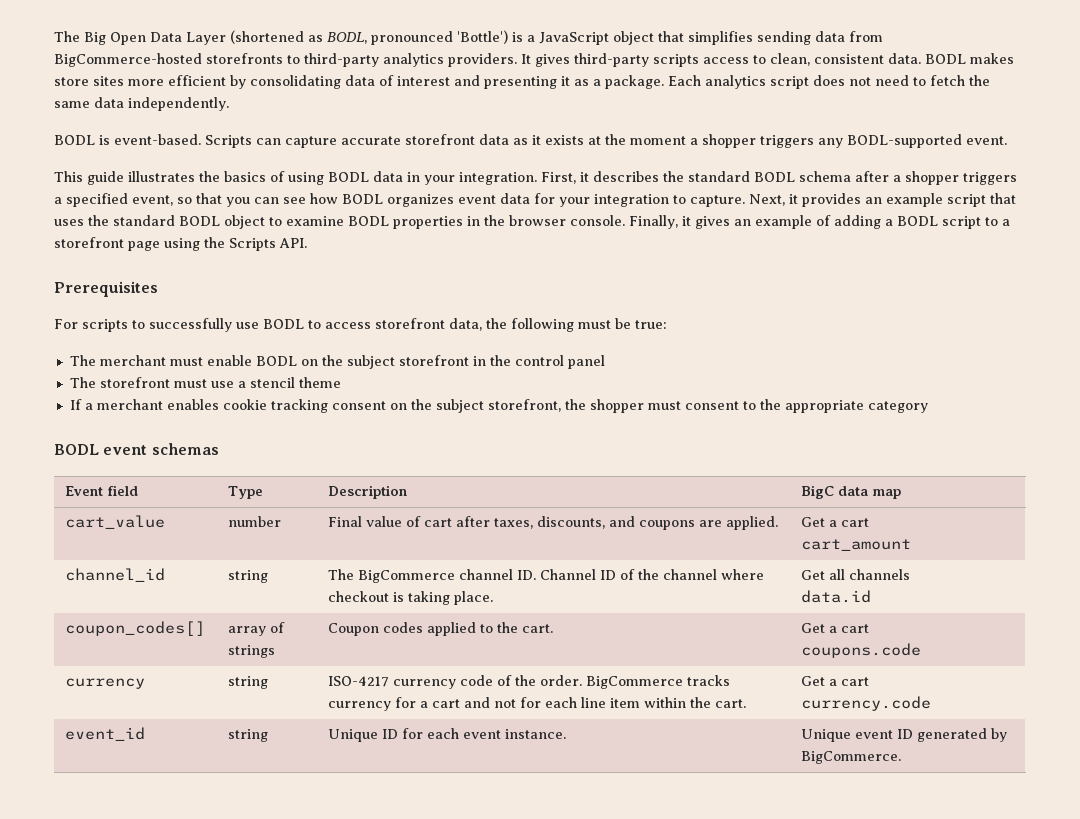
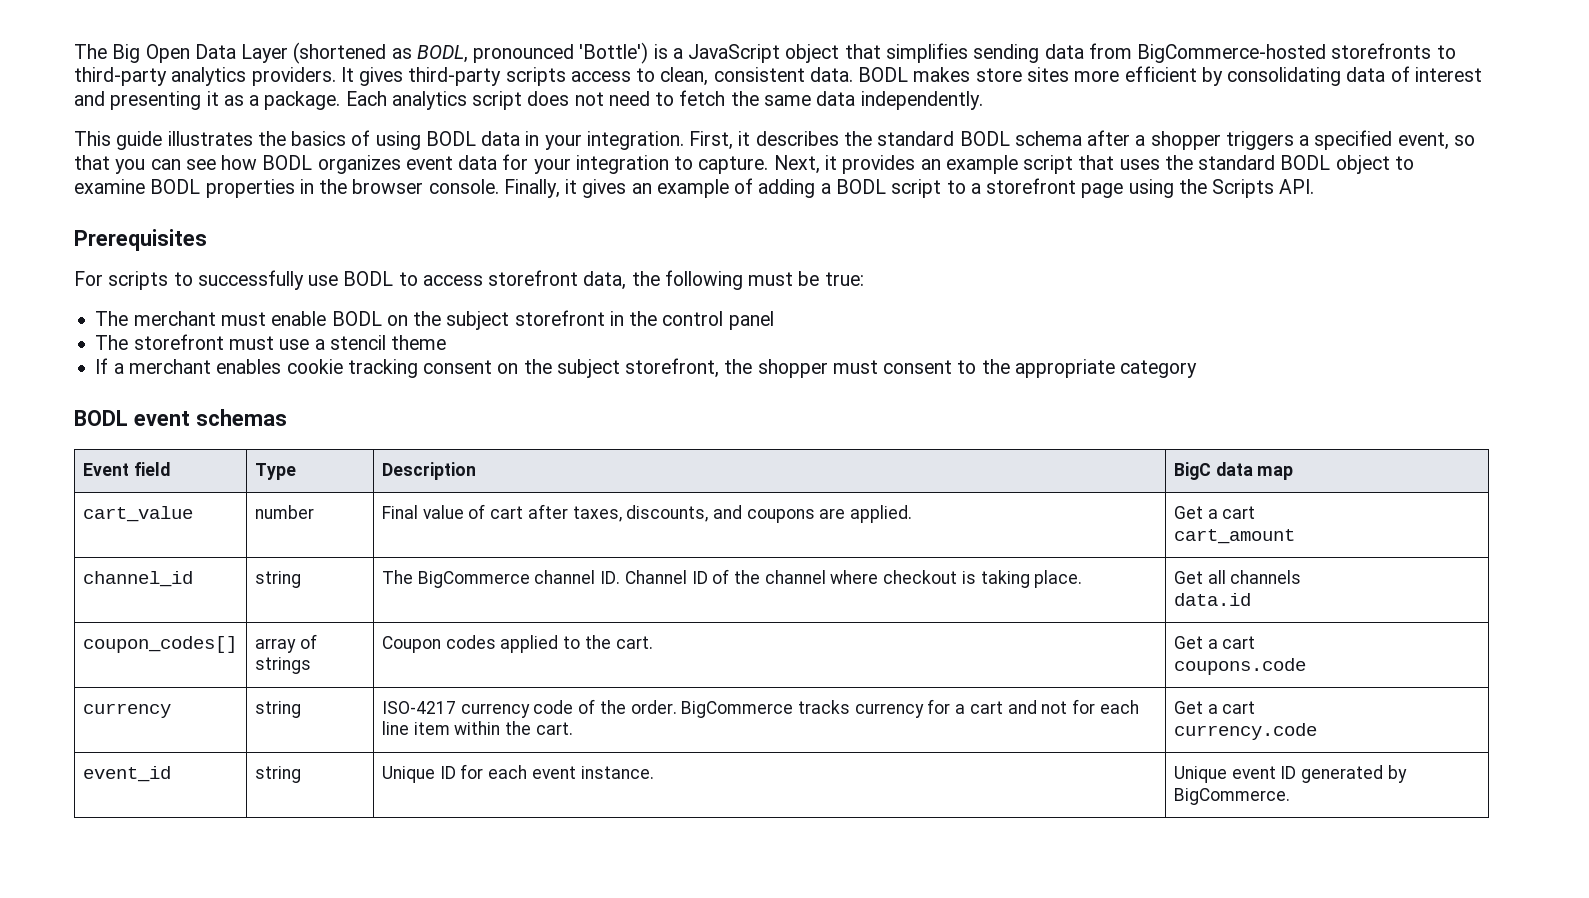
[54,134,1007,148] // BODL is event-based. Scripts can capture accurate storefront data as it exists at the moment a shopper triggers any BODL-supported event. -> (983, 100) none

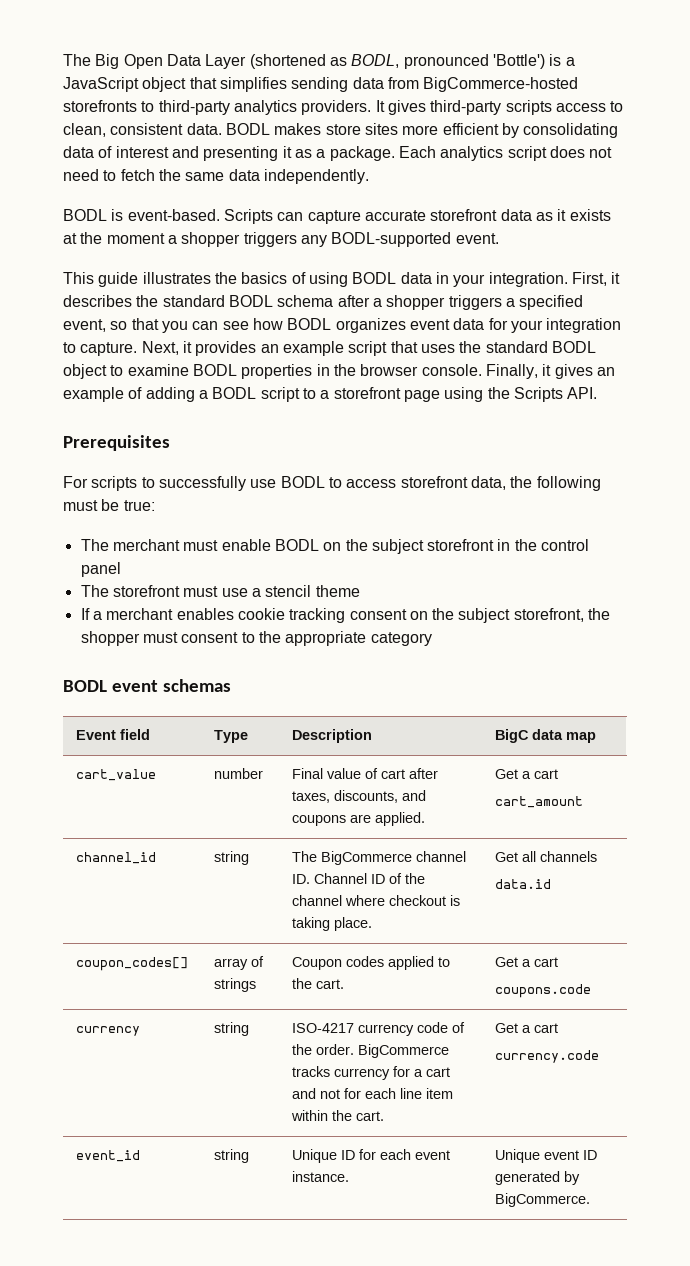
(983, 100) none -> [63,209,611,224] [63,232,499,247] // BODL is event-based. Scripts can capture accurate storefront data as it exists at the moment a shopper triggers any BODL-supported event.

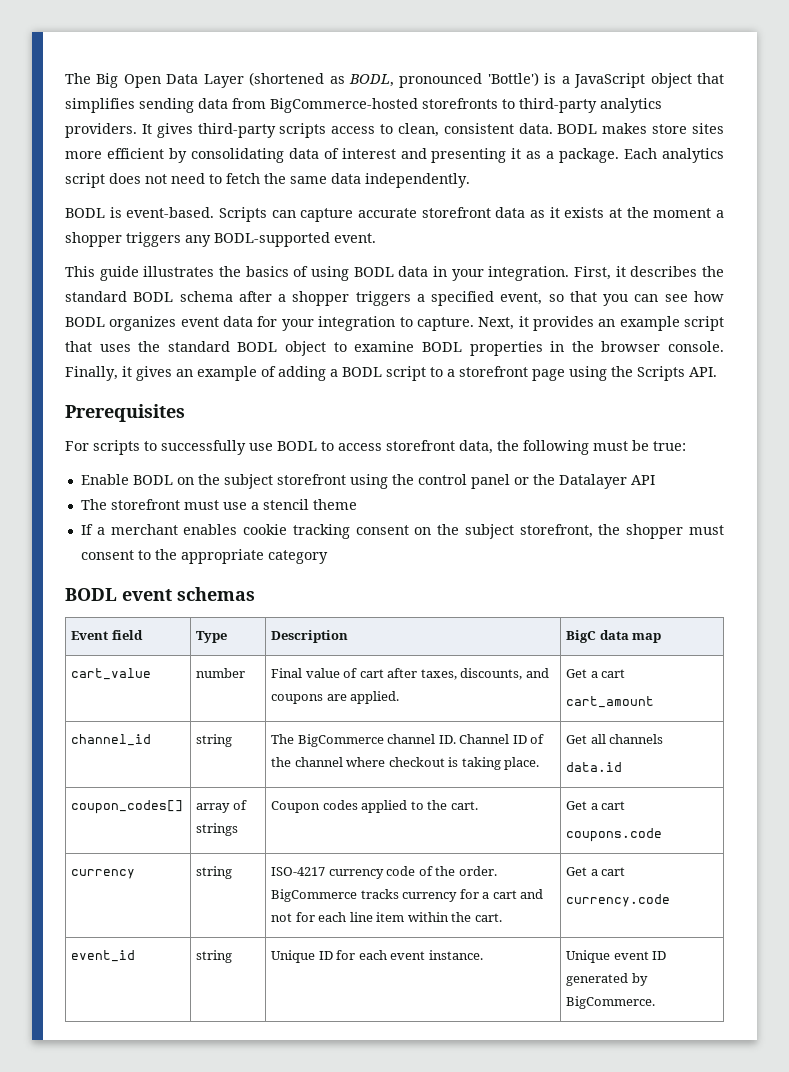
[80,539,271,551] The merchant must enable -> [80,474,129,485] Enable
[497,539,511,551] in -> [349,474,388,489] using
(121, 569) none -> [513,474,655,489] or the Datalayer API

